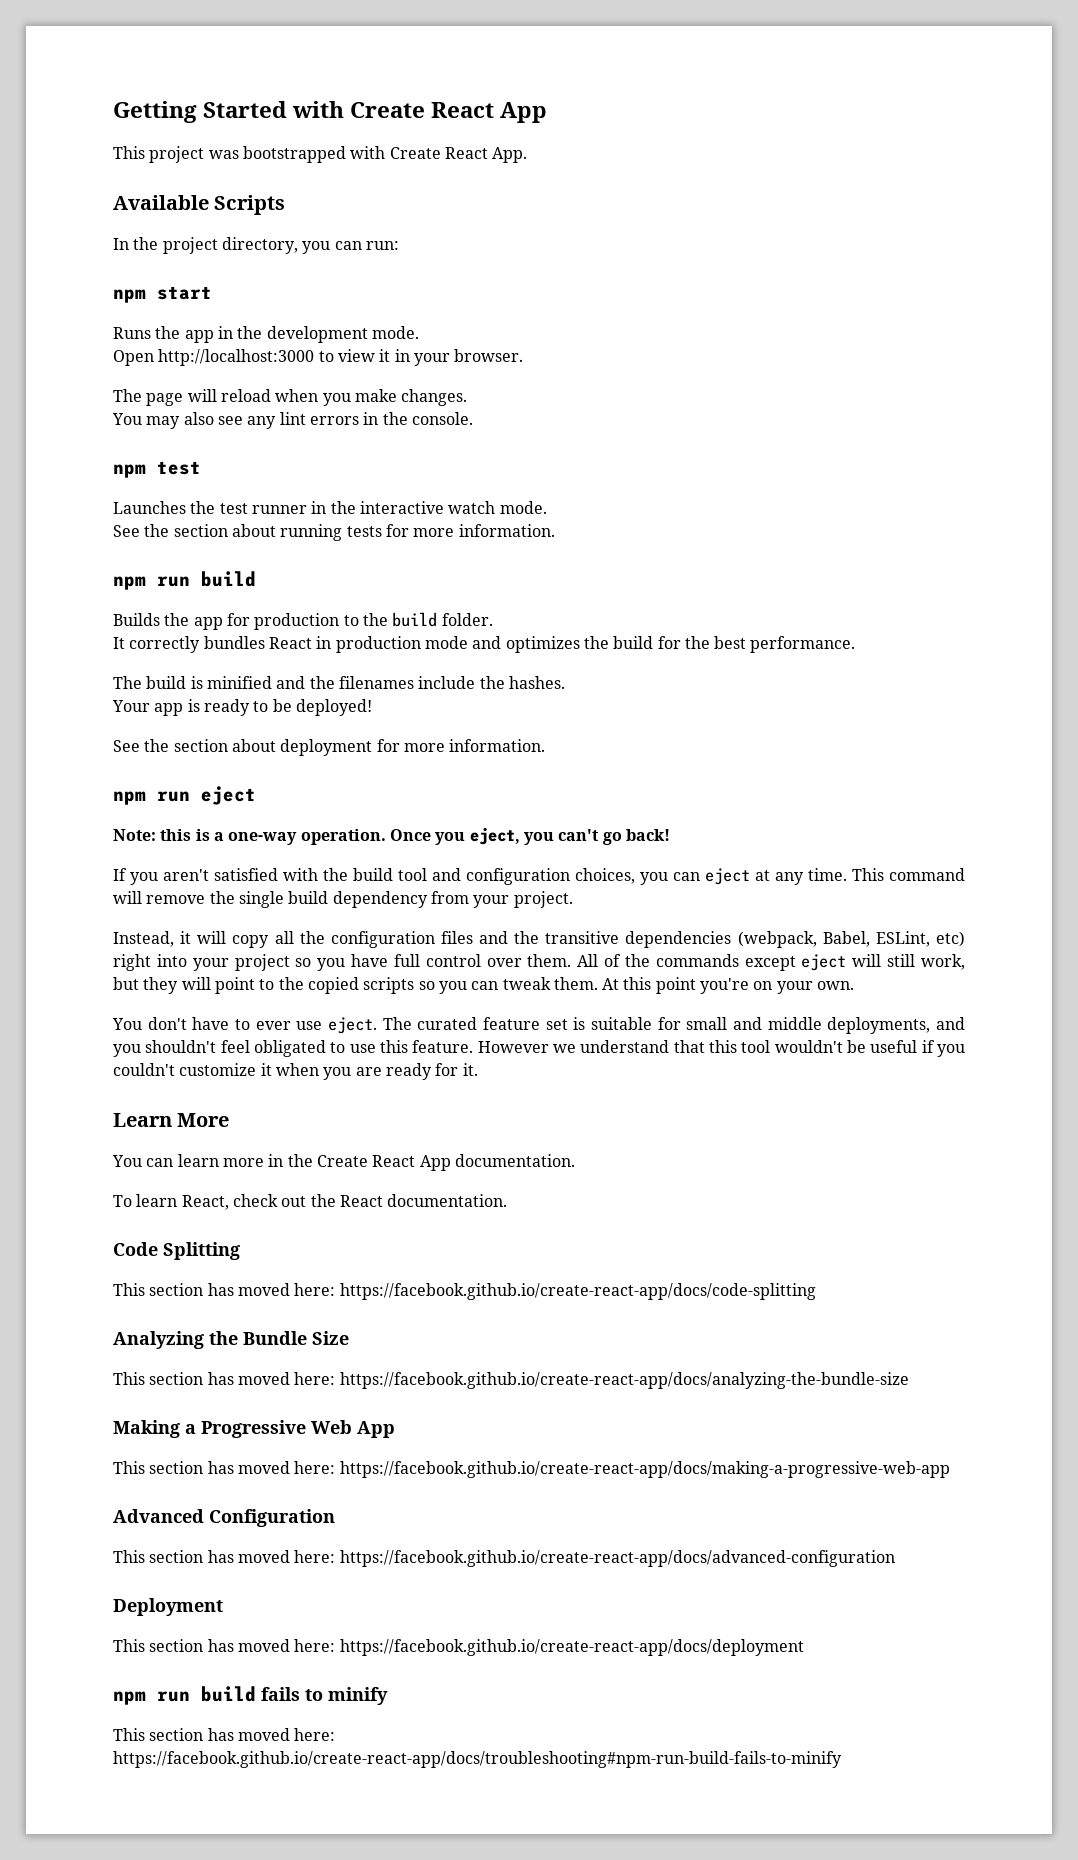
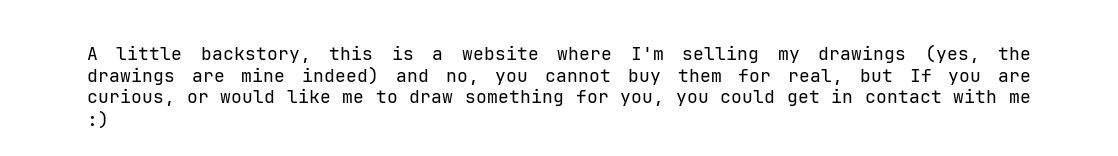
[113,101,548,123] [113,146,528,163] [113,195,286,215] [113,237,399,254] [113,286,212,303] [113,326,419,343] [113,349,524,366] [113,389,468,406] [112,412,473,429] [113,461,201,478] [113,501,547,514] [113,524,555,541] [113,571,256,590] [113,612,493,630] [113,636,856,653] [113,676,565,689] [112,699,372,716] [113,739,546,756] [113,786,256,805] [113,827,670,845] [113,868,965,885] [113,891,573,908] [113,931,965,948] [113,954,966,971] [113,977,855,994] [112,1017,965,1034] [113,1040,966,1057] [113,1063,478,1080] [113,1113,230,1127] [112,1154,575,1171] [113,1194,508,1210] [113,1242,240,1260] [113,1283,816,1300] [113,1331,349,1349] [113,1372,909,1389] [113,1420,395,1438] [113,1461,950,1478] [113,1509,335,1527] [113,1550,895,1567] [113,1598,223,1616] [113,1639,804,1656] [113,1686,388,1705] [113,1728,336,1741] [113,1751,842,1768] Getting Started with Create React App // This project was bootstrapped with Create React App. // Available Scripts // In the project directory, you can run: // npm start // Runs the app in the development mode. // Open http://localhost:3000 to view it in your browser. // The page will reload when you make changes. // You may also see any lint errors in the console. // npm test // Launches the test runner in the interactive watch mode. // See the section about running tests for more information. // npm run build // Builds the app for production to the build folder. // It correctly bundles React in production mode and optimizes the build for the best performance. // The build is minified and the filenames include the hashes. // Your app is ready to be deployed! // See the section about deployment for more information. // npm run eject // Note: this is a one-way operation. Once you eject, you can't go back! // If you aren't satisfied with the build tool and configuration choices, you can eject at any time. This command will remove the single build dependency from your project. // Instead, it will copy all the configuration files and the transitive dependencies (webpack, Babel, ESLint, etc) right into your project so you have full control over them. All of the commands except eject will still work, but they will point to the copied scripts so you can tweak them. At this point you're on your own. // You don't have to ever use eject. The curated feature set is suitable for small and middle deployments, and you shouldn't feel obligated to use this feature. However we understand that this tool wouldn't be useful if you couldn't customize it when you are ready for it. // Learn More // You can learn more in the Create React App documentation. // To learn React, check out the React documentation. // Code Splitting // This section has moved here: https://facebook.github.io/create-react-app/docs/code-splitting // Analyzing the Bundle Size // This section has moved here: https://facebook.github.io/create-react-app/docs/analyzing-the-bundle-size // Making a Progressive Web App // This section has moved here: https://facebook.github.io/create-react-app/docs/making-a-progressive-web-app // Advanced Configuration // This section has moved here: https://facebook.github.io/create-react-app/docs/advanced-configuration // Deployment // This section has moved here: https://facebook.github.io/create-react-app/docs/deployment // npm run build fails to minify // This section has moved here: https://facebook.github.io/create-react-app/docs/troubleshooting#npm-run-build-fails-to-minify -> [87,44,1031,63] [87,66,1032,85] [87,88,1031,106] [87,110,109,129] A little backstory, this is a website where I'm selling my drawings (yes, the drawings are mine indeed) and no, you cannot buy them for real, but If you are curious, or would like me to draw something for you, you could get in contact with me :)

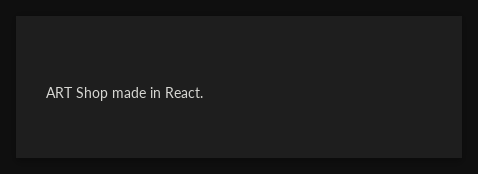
[87,44,1031,63] [87,66,1032,85] [87,88,1031,106] [87,110,109,129] A little backstory, this is a website where I'm selling my drawings (yes, the drawings are mine indeed) and no, you cannot buy them for real, but If you are curious, or would like me to draw something for you, you could get in contact with me :) -> [46,87,203,101] ART Shop made in React.

